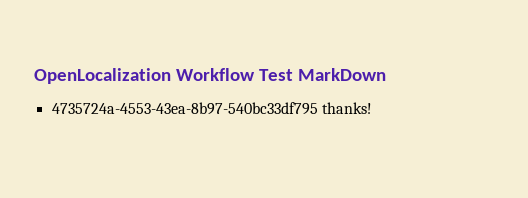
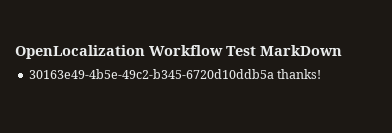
[51,102,318,115] 4735724a-4553-43ea-8b97-540bc33df795 -> [28,69,274,79] 30163e49-4b5e-49c2-b345-6720d10ddb5a

